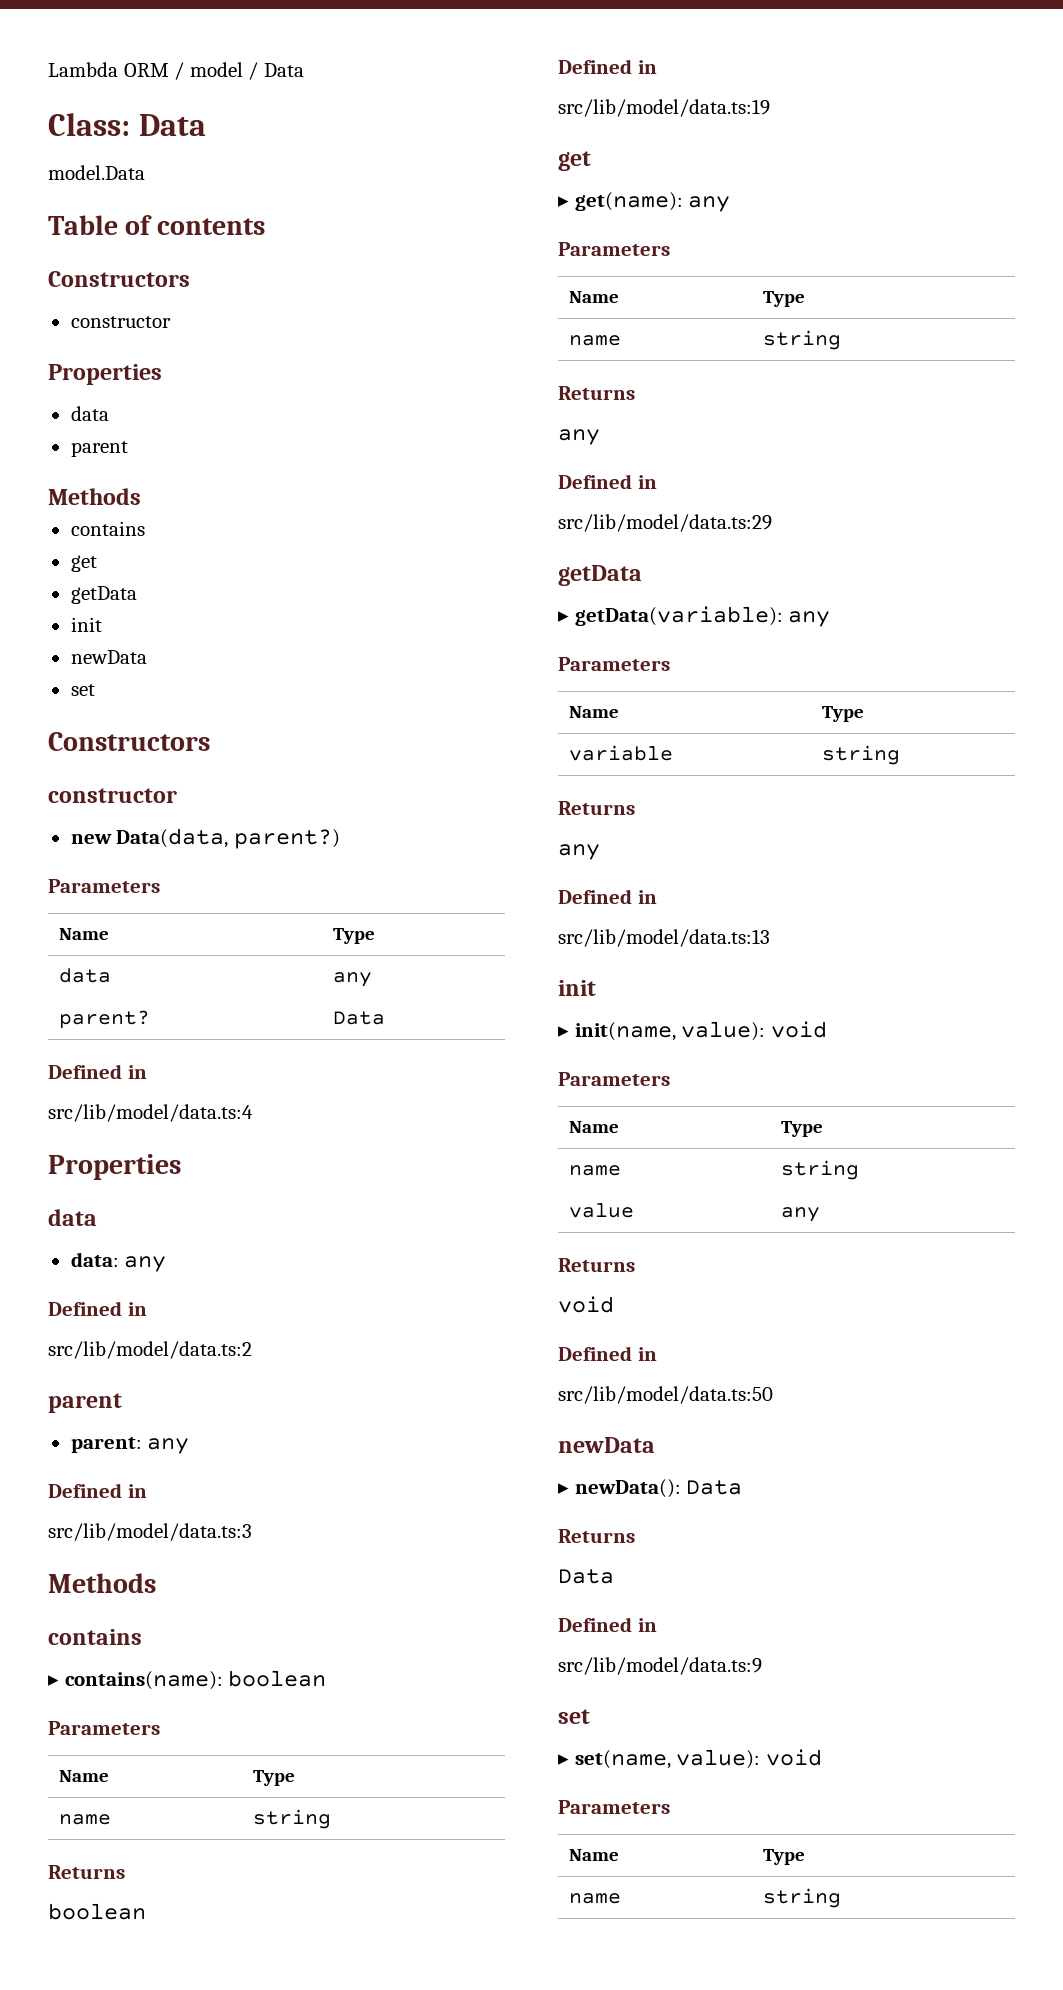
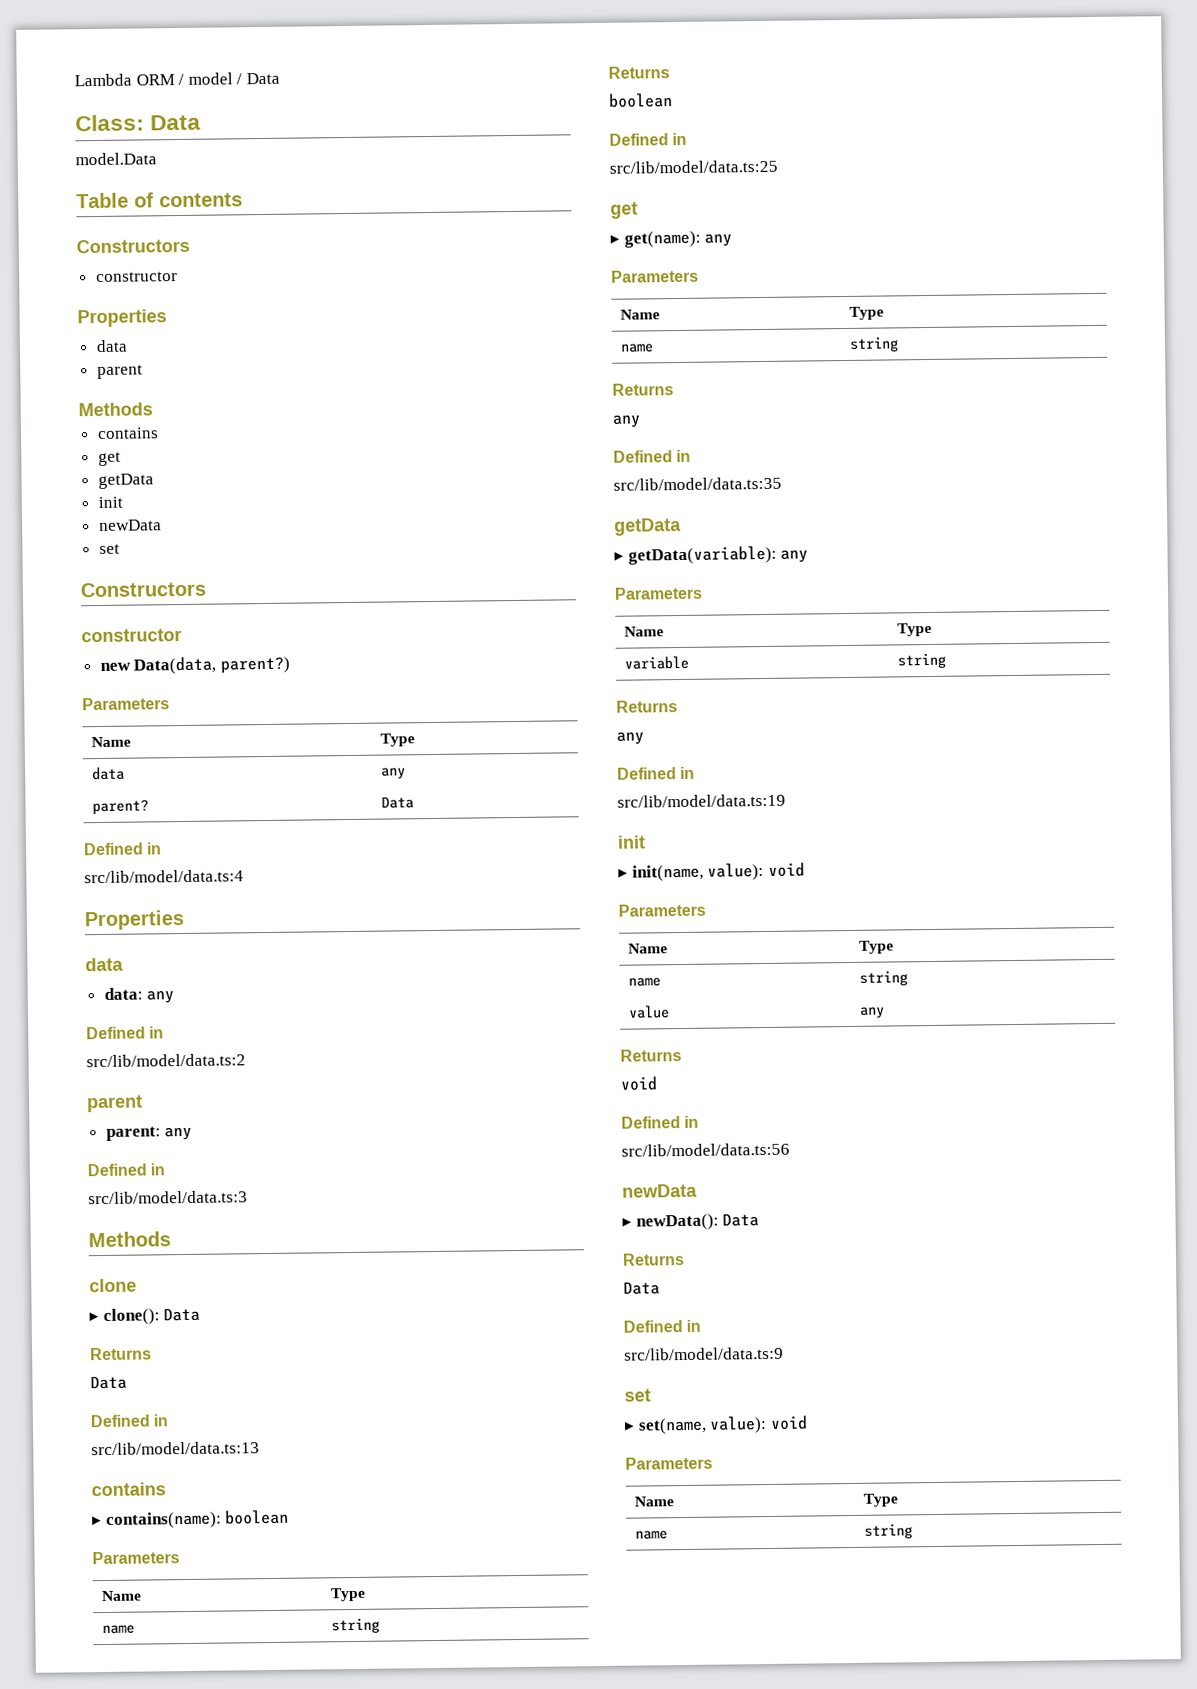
(156, 1583) none -> [89,1278,137,1293] [89,1307,201,1326] [90,1347,152,1361] [90,1375,127,1390] [90,1414,169,1428] [91,1441,260,1456] // clone // ▸ clone(): Data // Returns // Data // Defined in // src/lib/model/data.ts:13
[558,99,770,117] src/lib/model/data.ts:19 -> [609,159,778,174] src/lib/model/data.ts:25
[558,514,772,532] src/lib/model/data.ts:29 -> [613,476,782,491] src/lib/model/data.ts:35
[558,929,770,947] src/lib/model/data.ts:13 -> [617,793,786,808] src/lib/model/data.ts:19
[558,1386,773,1404] src/lib/model/data.ts:50 -> [621,1142,790,1157] src/lib/model/data.ts:56

